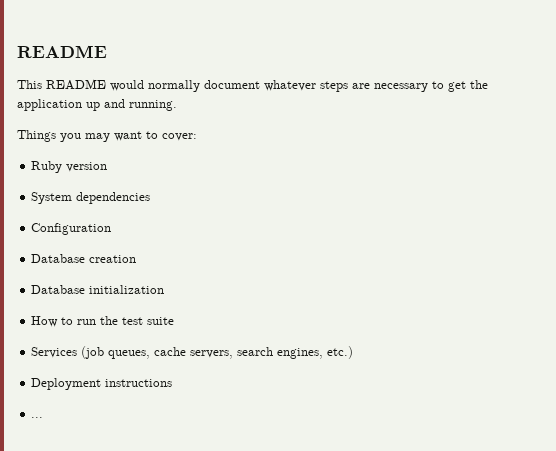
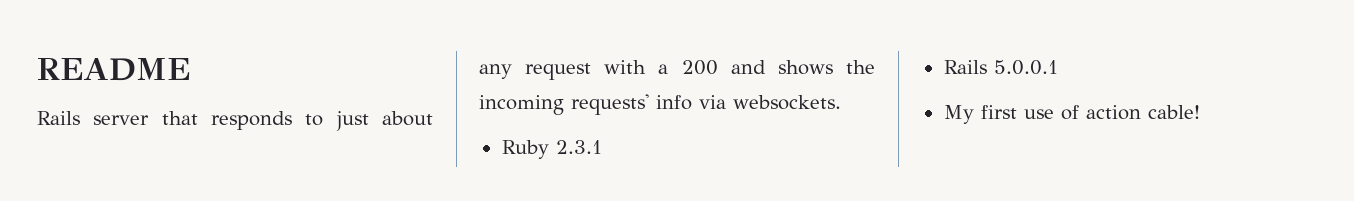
[17,79,488,92] [17,99,177,111] [17,130,197,142] [31,161,108,173] [31,192,151,204] [31,223,112,235] [31,254,137,263] [31,285,165,294] [31,316,175,327] [31,346,354,359] [31,378,173,390] [31,417,44,418] This README would normally document whatever steps are necessary to get the application up and running. // Things you may want to cover: // Ruby version // System dependencies // Configuration // Database creation // Database initialization // How to run the test suite // Services (job queues, cache servers, search engines, etc.) // Deployment instructions // ... -> [37,111,433,131] [479,60,875,80] [479,94,841,115] [501,140,602,159] [943,60,1058,75] [943,105,1200,124] Rails server that responds to just about any request with a 200 and shows the incoming requests' info via websockets. // Ruby 2.3.1 // Rails 5.0.0.1 // My first use of action cable!

